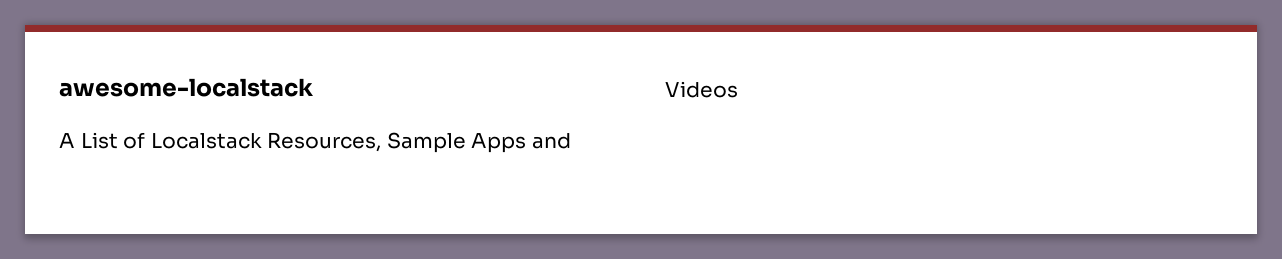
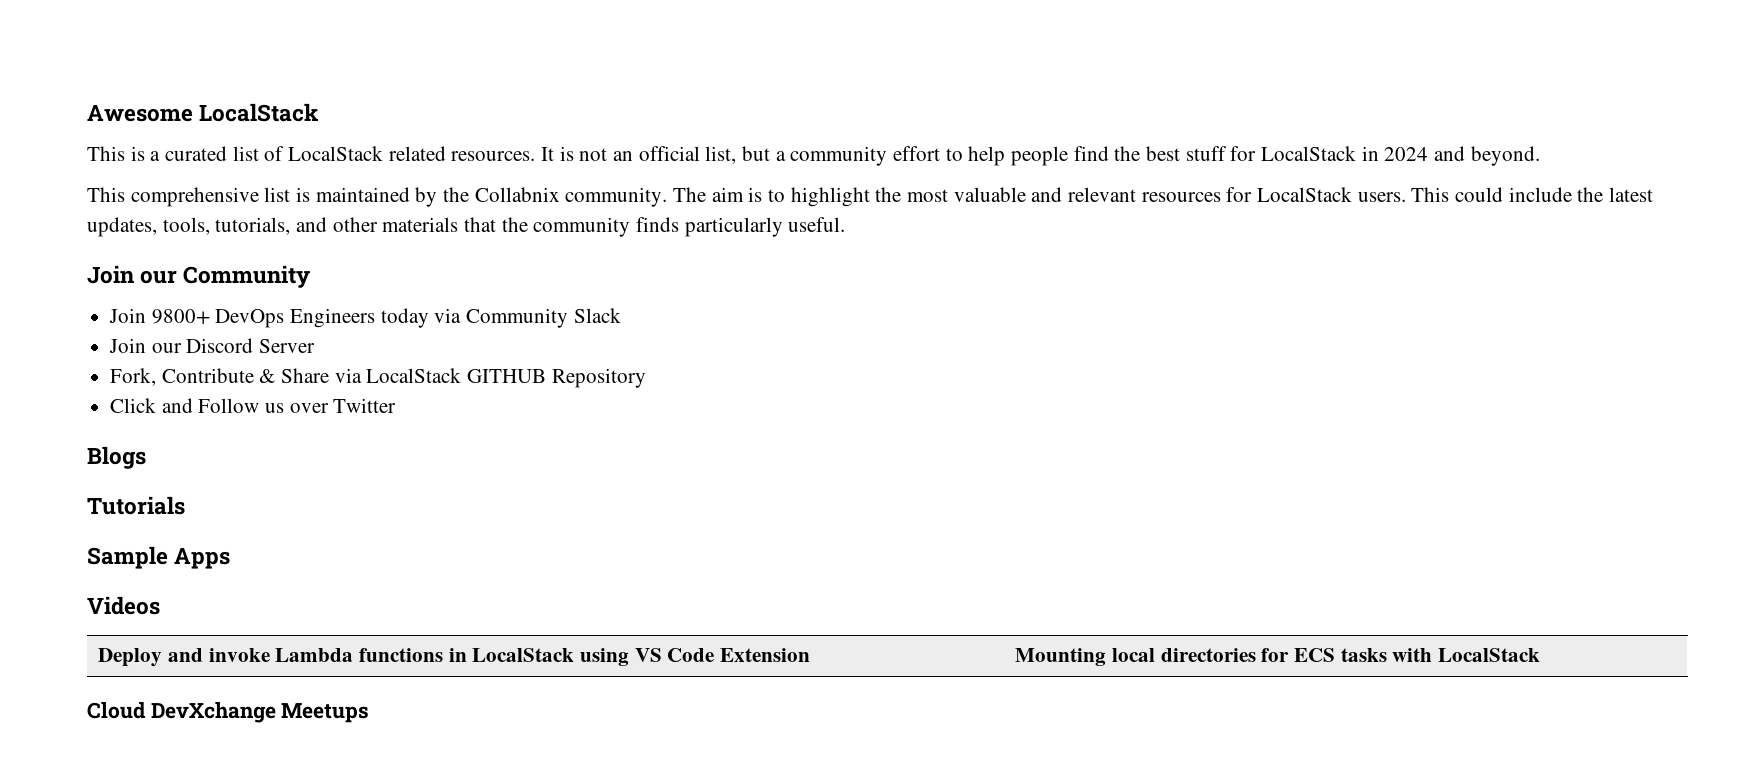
[59,78,313,97] [59,132,571,153] [665,81,738,98] awesome-localstack // A List of Localstack Resources, Sample Apps and Videos -> [87,103,320,122] [87,146,1540,166] [87,187,1654,207] [87,217,846,237] [87,265,311,288] [109,308,621,328] [109,338,316,353] [110,368,646,388] [110,398,397,413] [87,446,146,469] [87,496,185,515] [87,546,231,569] [87,596,160,615] [98,648,810,667] [1015,648,1540,666] [87,702,370,723] Awesome LocalStack // This is a curated list of LocalStack related resources. It is not an official list, but a community effort to help people find the best stuff for LocalStack in 2024 and beyond. // This comprehensive list is maintained by the Collabnix community. The aim is to highlight the most valuable and relevant resources for LocalStack users. This could include the latest updates, tools, tutorials, and other materials that the community finds particularly useful. // Join our Community // Join 9800+ DevOps Engineers today via Community Slack // Join our Discord Server // Fork, Contribute & Share via LocalStack GITHUB Repository // Click and Follow us over Twitter // Blogs // Tutorials // Sample Apps // Videos // Deploy and invoke Lambda functions in LocalStack using VS Code Extension | Mounting local directories for ECS tasks with LocalStack // Cloud DevXchange Meetups

